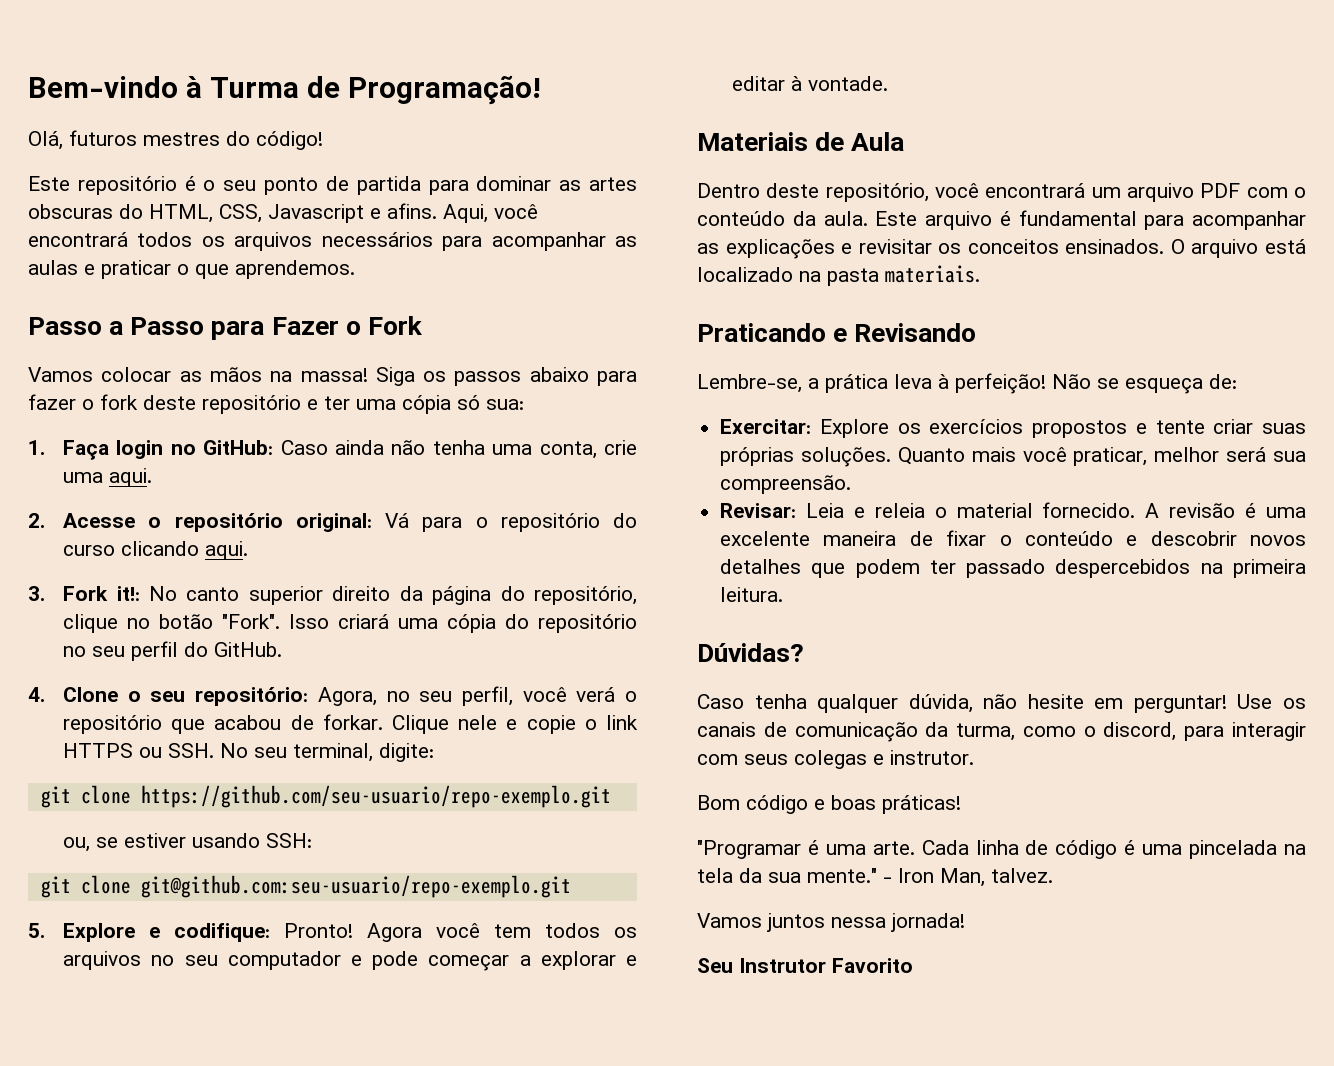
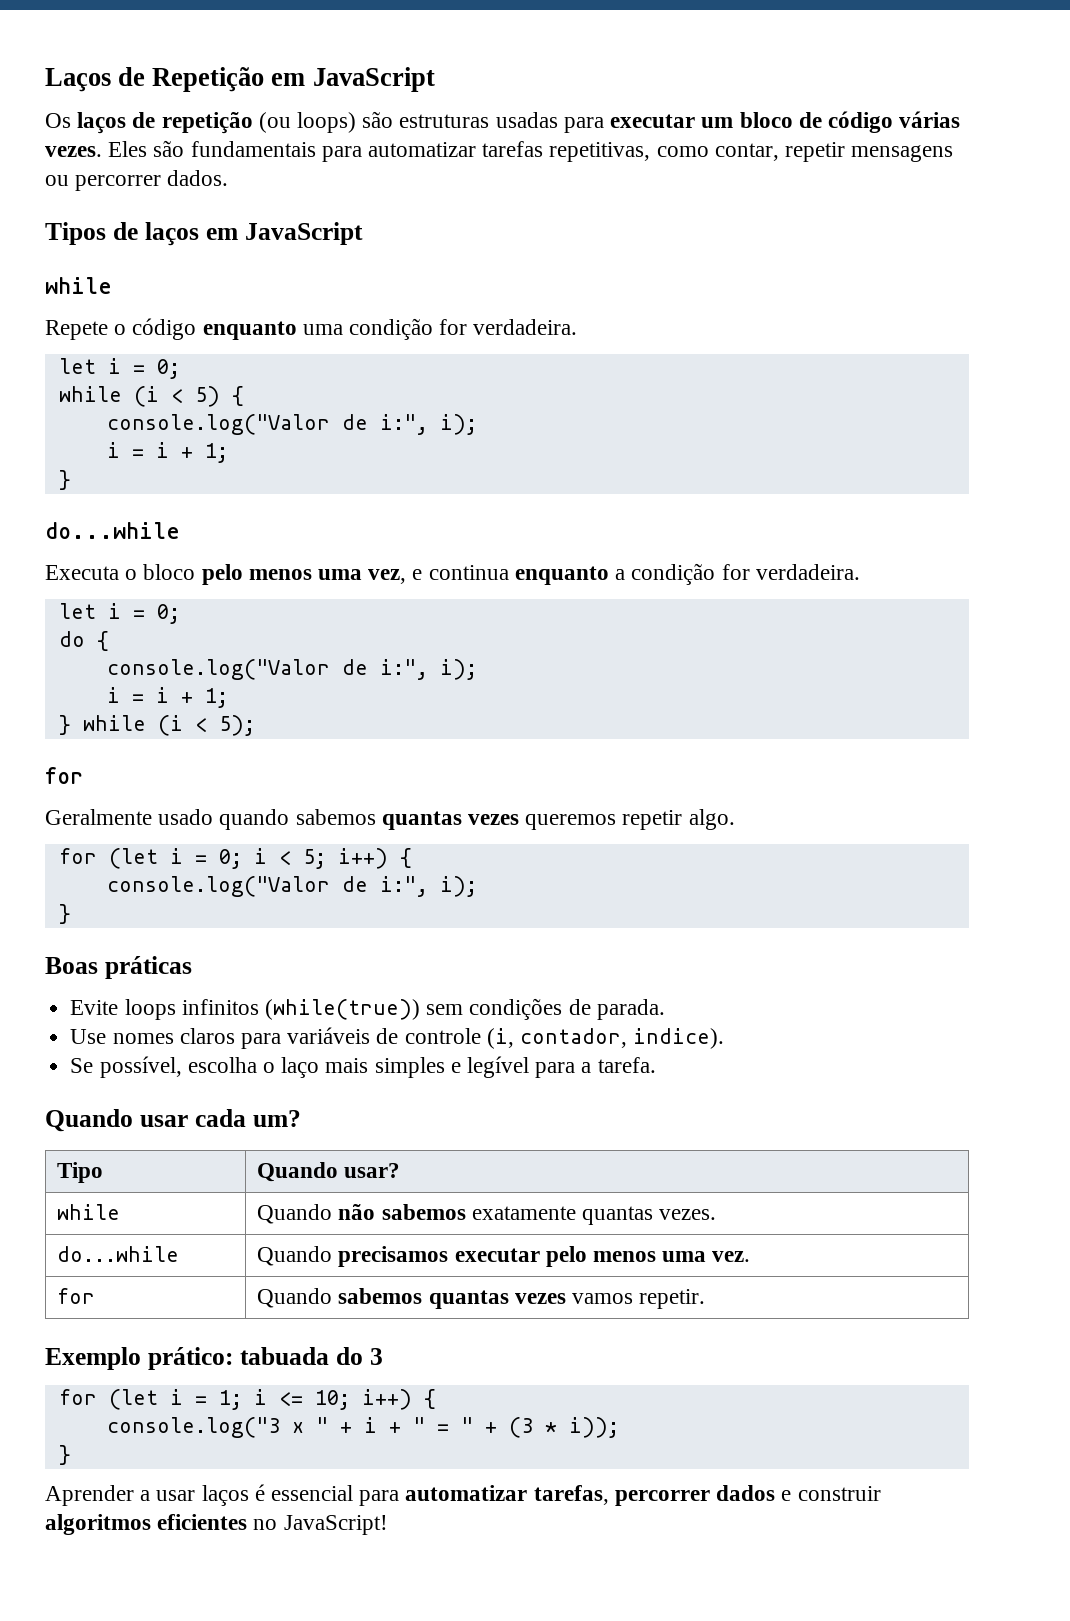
[28,75,541,105] [28,130,323,150] [28,176,637,195] [28,203,538,223] [28,232,638,251] [28,260,355,279] [28,316,422,340] [28,367,637,386] [28,394,524,414] [28,440,638,460] [63,468,153,487] [28,513,638,532] [63,541,249,560] [28,586,638,605] [63,614,638,633] [63,641,283,661] [28,686,637,706] [63,714,638,734] [63,743,435,762] [40,785,611,808] [63,833,313,852] [40,875,571,898] [28,923,638,942] [63,951,638,971] [732,76,889,91] [697,132,905,151] [697,183,1306,202] [697,210,1306,230] [697,239,1306,259] [697,265,980,286] [697,323,977,342] [697,373,1237,394] [720,419,1306,438] [720,447,1306,467] [720,475,852,494] [720,502,1306,518] [720,530,1306,546] [720,559,1306,578] [720,587,784,602] [697,643,804,662] [697,694,1306,713] [697,722,1306,742] [697,750,974,769] [697,795,961,814] [697,840,1306,859] [697,868,1053,887] [697,913,965,932] [697,958,913,973] Bem-vindo à Turma de Programação! // Olá, futuros mestres do código! // Este repositório é o seu ponto de partida para dominar as artes obscuras do HTML, CSS, Javascript e afins. Aqui, você encontrará todos os arquivos necessários para acompanhar as aulas e praticar o que aprendemos. // Passo a Passo para Fazer o Fork // Vamos colocar as mãos na massa! Siga os passos abaixo para fazer o fork deste repositório e ter uma cópia só sua: // 1. Faça login no GitHub: Caso ainda não tenha uma conta, crie uma aqui. // 2. Acesse o repositório original: Vá para o repositório do curso clicando aqui. // 3. Fork it!: No canto superior direito da página do repositório, clique no botão "Fork". Isso criará uma cópia do repositório no seu perfil do GitHub. // 4. Clone o seu repositório: Agora, no seu perfil, você verá o repositório que acabou de forkar. Clique nele e copie o link HTTPS ou SSH. No seu terminal, digite: // git clone https://github.com/seu-usuario/repo-exemplo.git // ou, se estiver usando SSH: // git clone git@github.com:seu-usuario/repo-exemplo.git // 5. Explore e codifique: Pronto! Agora você tem todos os arquivos no seu computador e pode começar a explorar e editar à vontade. // Materiais de Aula // Dentro deste repositório, você encontrará um arquivo PDF com o conteúdo da aula. Este arquivo é fundamental para acompanhar as explicações e revisitar os conceitos ensinados. O arquivo está localizado na pasta materiais. // Praticando e Revisando // Lembre-se, a prática leva à perfeição! Não se esqueça de: // Exercitar: Explore os exercícios propostos e tente criar suas próprias soluções. Quanto mais você praticar, melhor será sua compreensão. // Revisar: Leia e releia o material fornecido. A revisão é uma excelente maneira de fixar o conteúdo e descobrir novos detalhes que podem ter passado despercebidos na primeira leitura. // Dúvidas? // Caso tenha qualquer dúvida, não hesite em perguntar! Use os canais de comunicação da turma, como o discord, para interagir com seus colegas e instrutor. // Bom código e boas práticas! // "Programar é uma arte. Cada linha de código é uma pincelada na tela da sua mente." - Iron Man, talvez. // Vamos juntos nessa jornada! // Seu Instrutor Favorito -> [45,67,435,92] [45,111,961,134] [45,140,954,162] [45,170,229,191] [45,222,363,246] [45,277,112,294] [45,318,578,340] [58,358,180,379] [58,386,244,407] [106,414,477,435] [106,442,228,463] [58,470,71,490] [45,522,180,539] [45,563,860,585] [58,603,180,624] [58,631,109,651] [106,659,477,680] [106,687,228,708] [58,715,255,736] [45,767,83,784] [45,809,735,830] [58,848,412,869] [106,876,477,897] [58,904,71,924] [45,956,192,979] [70,998,665,1020] [70,1027,725,1049] [70,1056,656,1078] [45,1109,301,1132] [57,1162,104,1183] [257,1162,401,1182] [57,1204,121,1220] [257,1204,717,1225] [57,1246,180,1262] [257,1246,751,1267] [57,1288,96,1304] [257,1288,706,1309] [45,1347,383,1370] [58,1389,436,1410] [106,1417,619,1438] [58,1445,71,1465] [45,1484,881,1506] [45,1514,388,1535] Laços de Repetição em JavaScript // Os laços de repetição (ou loops) são estruturas usadas para executar um bloco de código várias vezes. Eles são fundamentais para automatizar tarefas repetitivas, como contar, repetir mensagens ou percorrer dados. // Tipos de laços em JavaScript // while // Repete o código enquanto uma condição for verdadeira. // let i = 0; // while (i < 5) { // console.log("Valor de i:", i); // i = i + 1; // } // do...while // Executa o bloco pelo menos uma vez, e continua enquanto a condição for verdadeira. // let i = 0; // do { // console.log("Valor de i:", i); // i = i + 1; // } while (i < 5); // for // Geralmente usado quando sabemos quantas vezes queremos repetir algo. // for (let i = 0; i < 5; i++) { // console.log("Valor de i:", i); // } // Boas práticas // Evite loops infinitos (while(true)) sem condições de parada. // Use nomes claros para variáveis de controle (i, contador, indice). // Se possível, escolha o laço mais simples e legível para a tarefa. // Quando usar cada um? // Tipo | Quando usar? // while | Quando não sabemos exatamente quantas vezes. // do...while | Quando precisamos executar pelo menos uma vez. // for | Quando sabemos quantas vezes vamos repetir. // Exemplo prático: tabuada do 3 // for (let i = 1; i <= 10; i++) { // console.log("3 x " + i + " = " + (3 * i)); // } // Aprender a usar laços é essencial para automatizar tarefas, percorrer dados e construir algoritmos eficientes no JavaScript!

